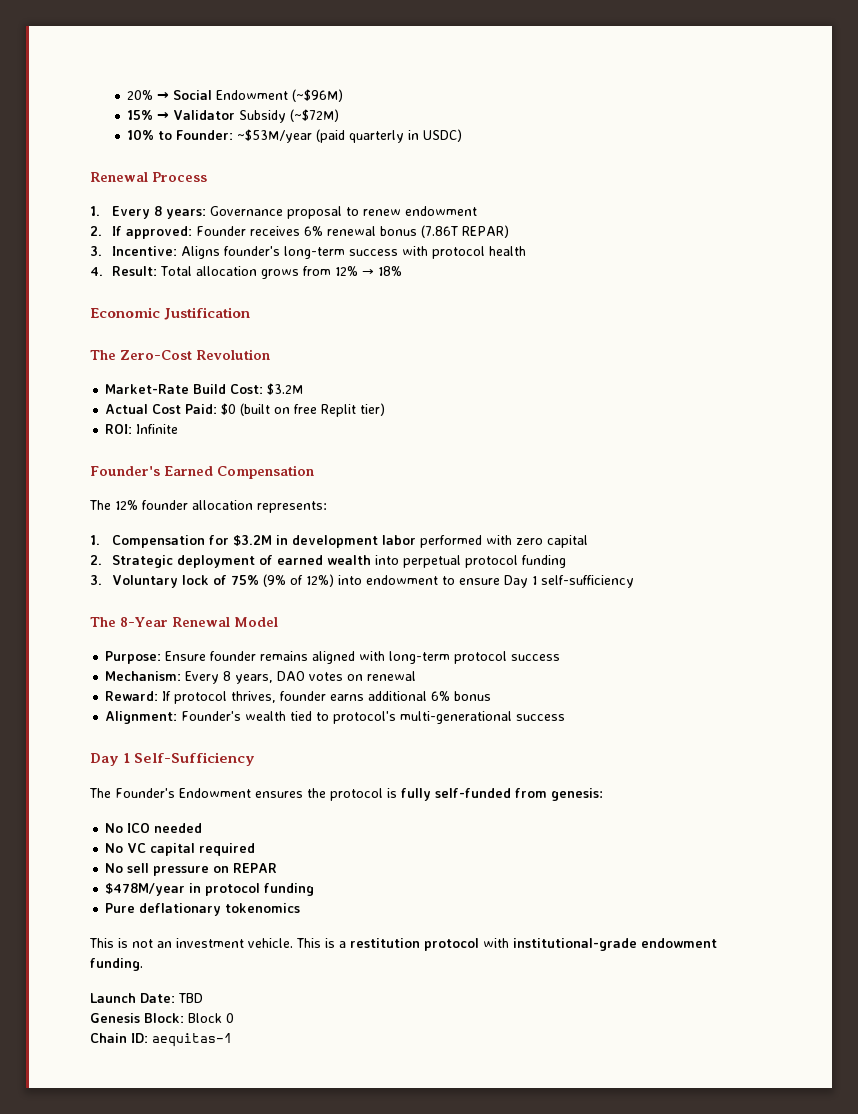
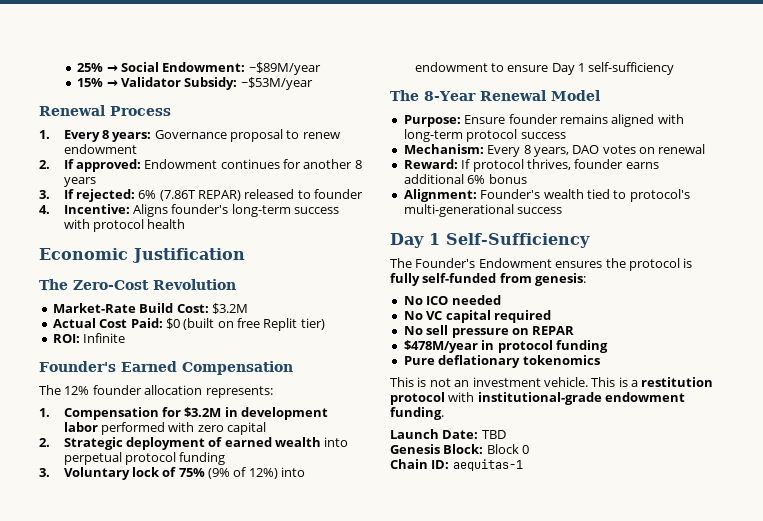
[127,90,154,100] 20% -> [77,63,104,72] 25%
[216,89,344,102] Endowment (~$96M) -> [162,62,321,75] Endowment: ~$89M/year
[239,109,340,123] [127,129,463,143] Subsidy (~$72M) // 10% to Founder: ~$53M/year (paid quarterly in USDC) -> [184,77,313,90] Subsidy: ~$53M/year
[196,225,510,238] [90,246,102,256] Founder receives 6% renewal bonus (7.86T REPAR) // 3. -> [144,159,362,169] [63,177,96,187] [39,189,364,202] [39,205,50,214] Endowment continues for another 8 years // 3. If rejected: 6% (7.86T REPAR) released to founder // 4.
[90,266,403,279] // 4. Result: Total allocation grows from 12% → 18% -> (186, 224) none

